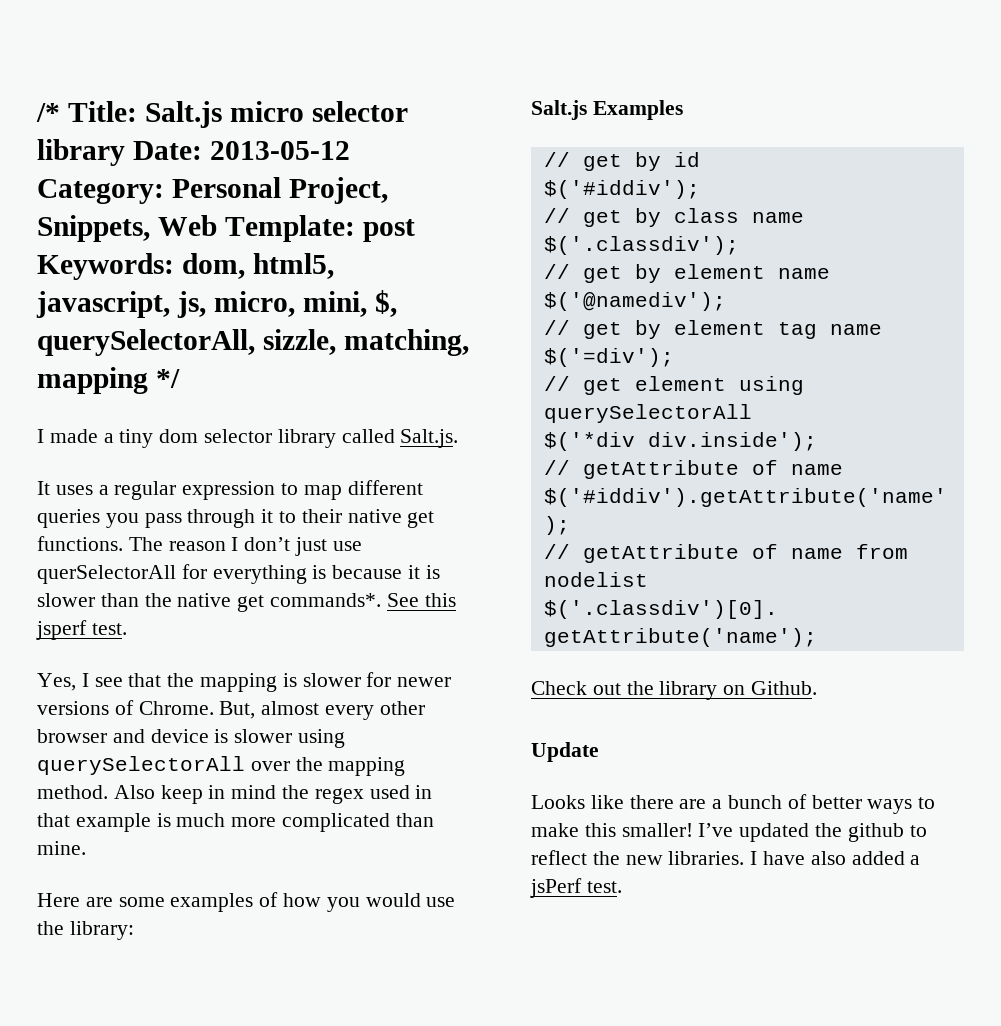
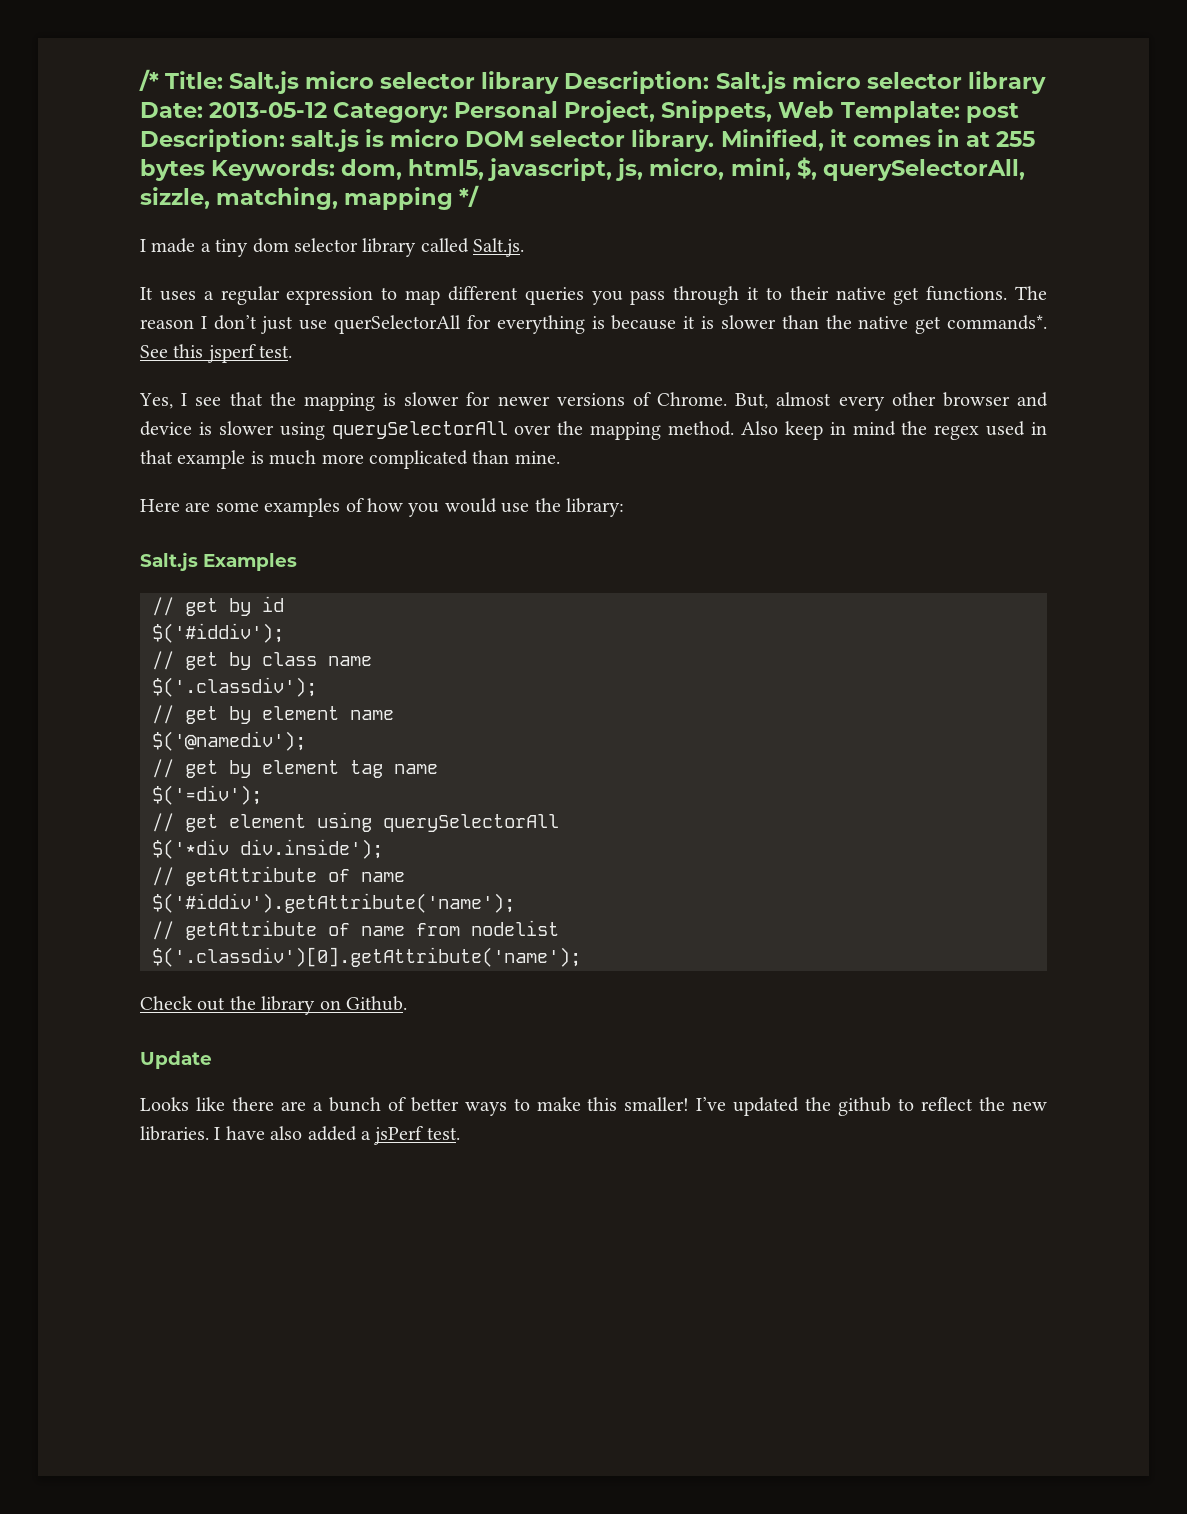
(125, 152) none -> [564,71,1046,94] Description: Salt.js micro selector library
(415, 230) none -> [140,129,1035,152] [140,159,205,181] Description: salt.js is micro DOM selector library. Minified, it comes in at 255 bytes

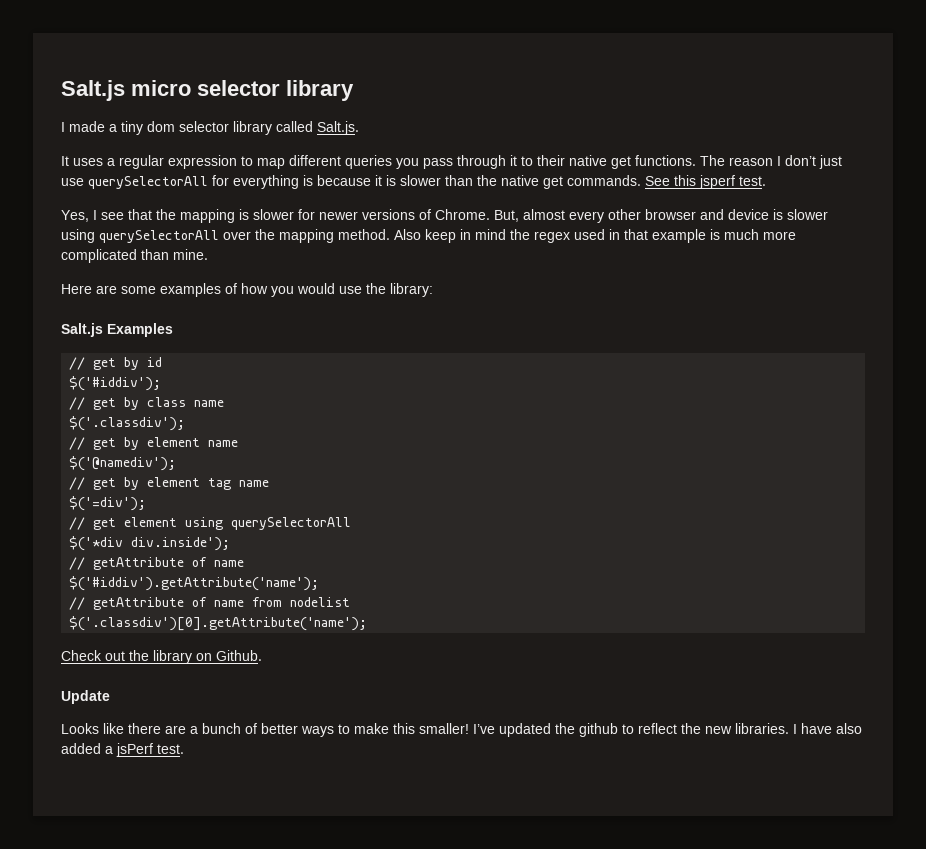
[139,69,1046,94] [140,100,1019,123] [140,129,1035,152] [140,157,1025,181] [140,185,480,210] /* Title: Salt.js micro selector library Description: Salt.js micro selector library Date: 2013-05-12 Category: Personal Project, Snippets, Web Template: post Description: salt.js is micro DOM selector library. Minified, it comes in at 255 bytes Keywords: dom, html5, javascript, js, micro, mini, $, querySelectorAll, sizzle, matching, mapping */ -> [61,80,354,101] Salt.js micro selector library
[334,315,462,334] querSelectorAll -> [88,176,208,189] querySelectorAll
[947,315,1048,330] commands*. -> [567,175,641,186] commands.

